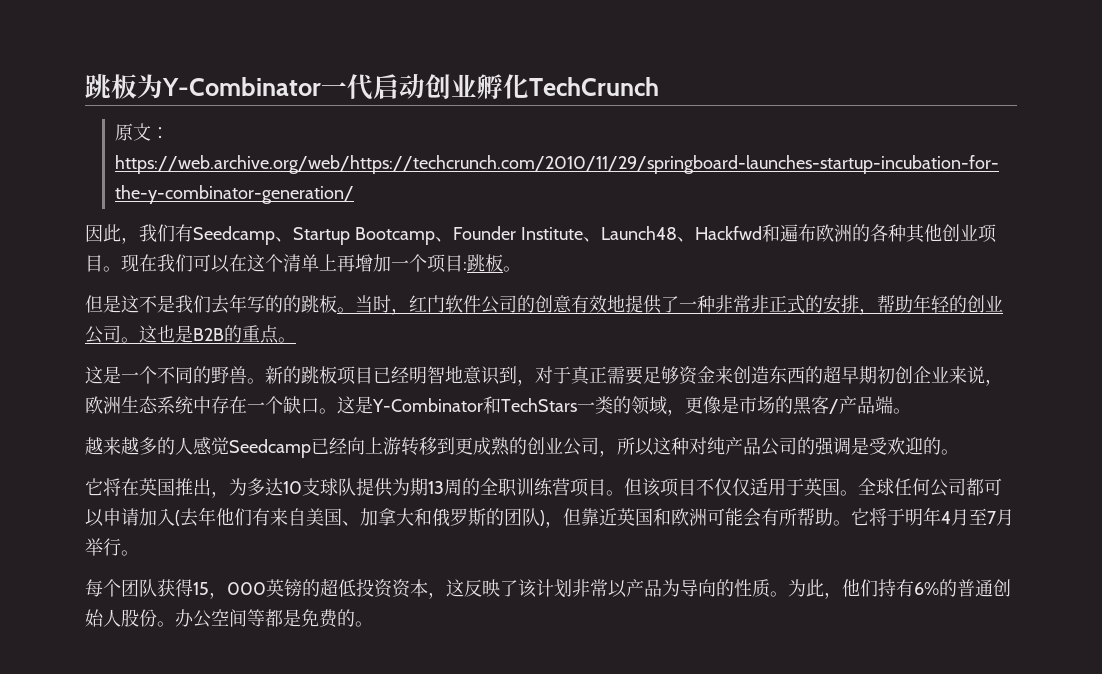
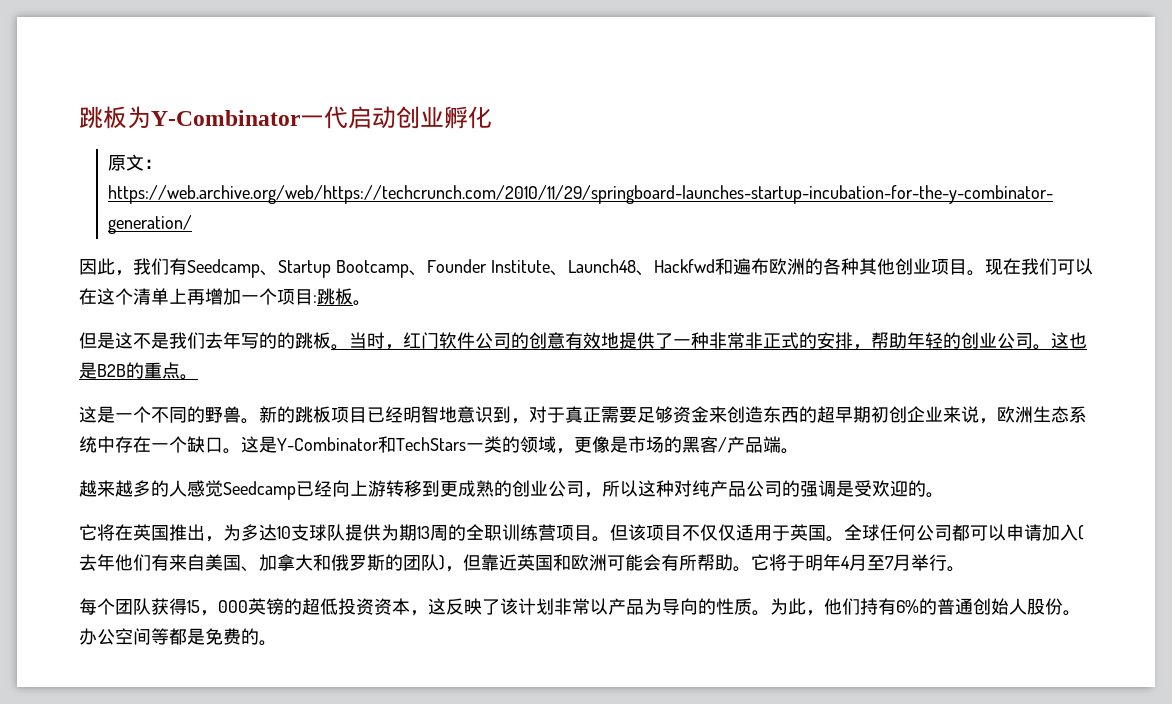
[528,77,659,96] TechCrunch -> (492, 117) none

